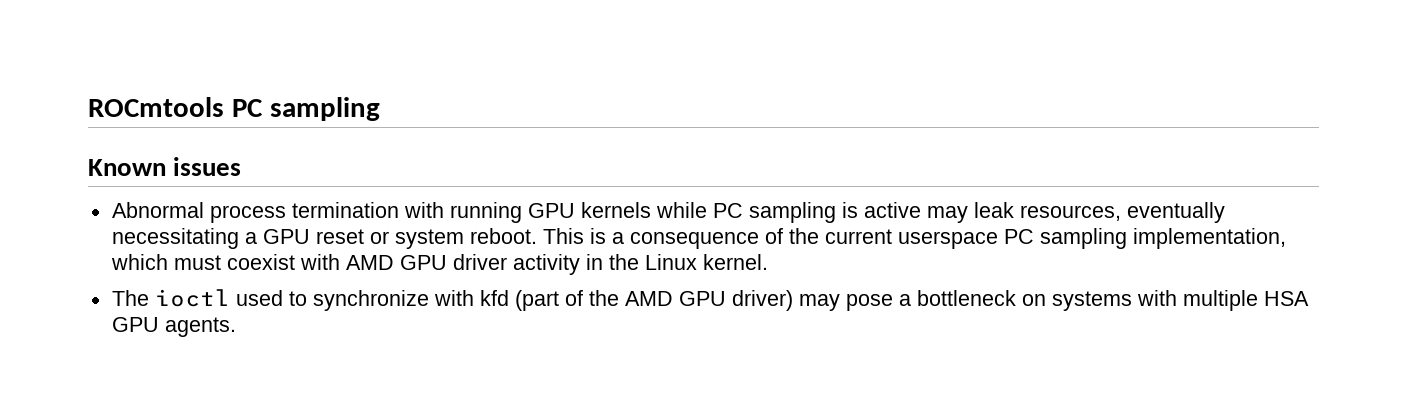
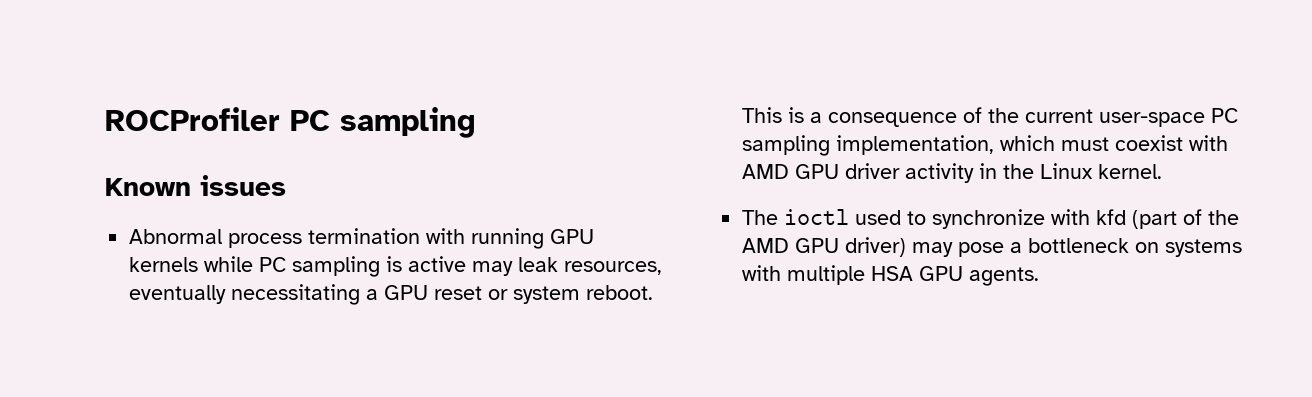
[88,97,224,117] ROCmtools -> [105,107,280,131] ROCProfiler
[897,231,998,249] userspace -> [1099,112,1206,127] user-space

